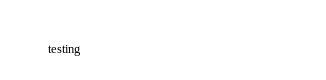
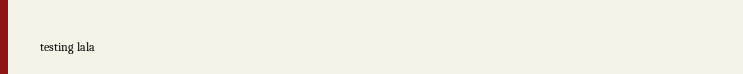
(81, 50) none -> [77,42,96,51] lala

